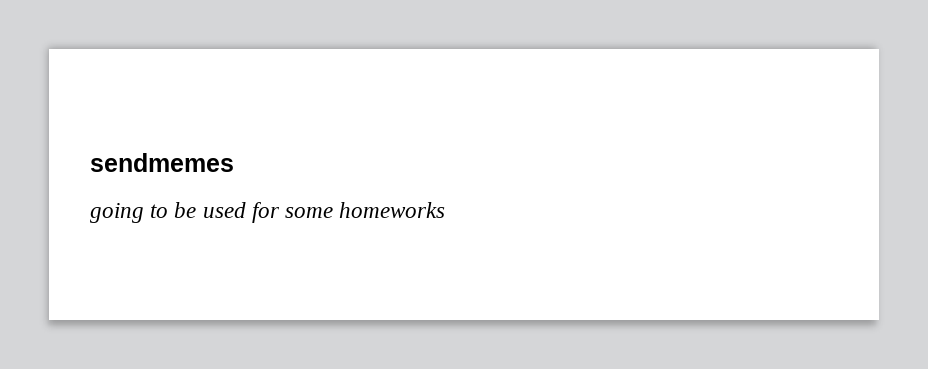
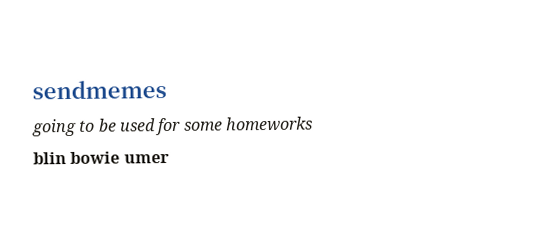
(446, 210) none -> [33,151,170,165] // blin bowie umer

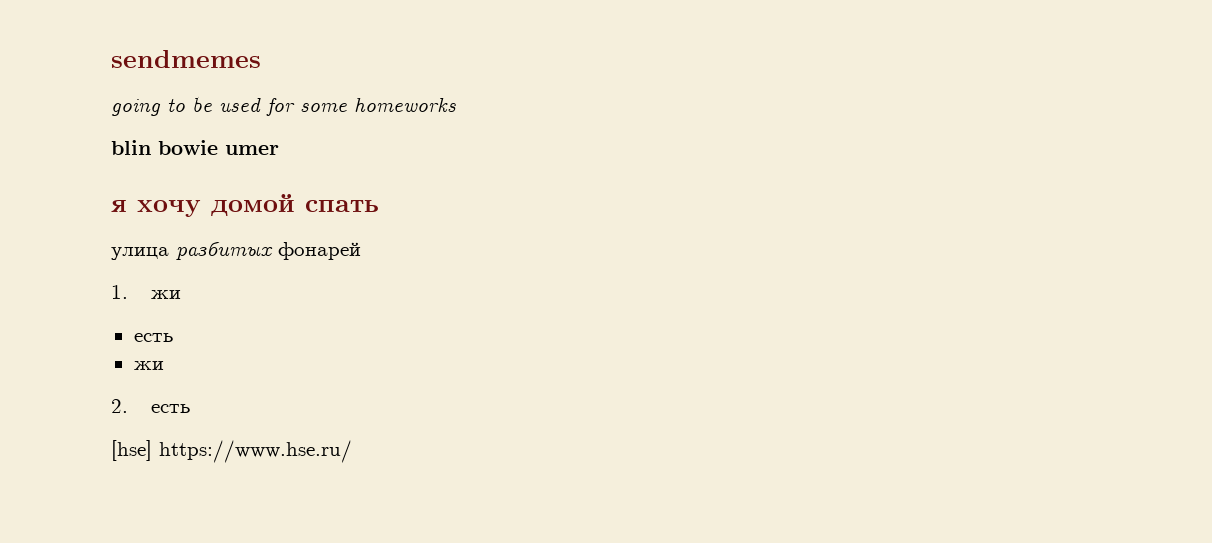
(170, 158) none -> [111,194,379,217] [111,241,361,261] [111,285,181,299] [133,333,174,342] [133,361,164,370] [111,399,191,413] [111,440,352,463] // я хочу домой спать // улица разбитых фонарей // 1. жи // есть // жи // 2. есть // [hse] https://www.hse.ru/

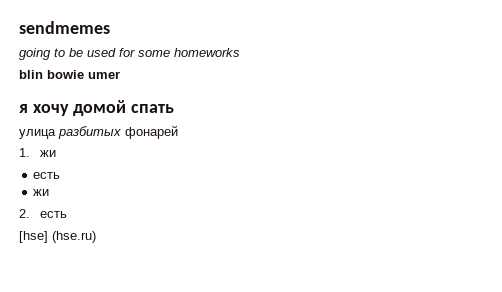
[159,440,352,463] https://www.hse.ru/ -> [52,231,96,243] (hse.ru)

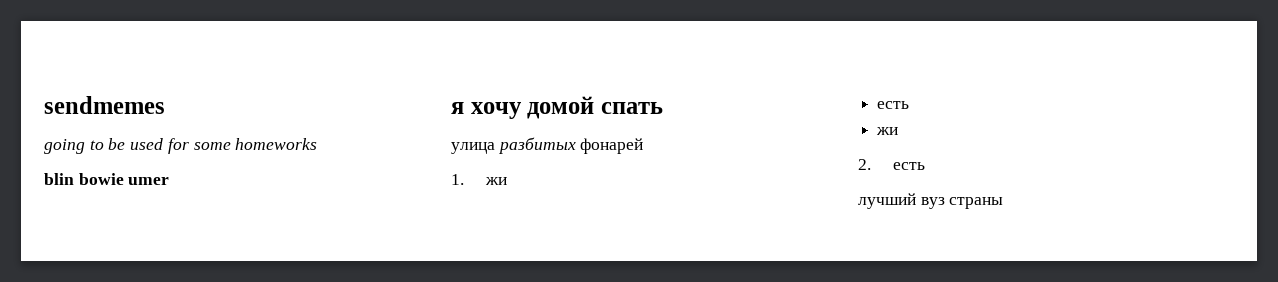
[19,231,96,243] [hse] (hse.ru) -> [858,193,1004,209] лучший вуз страны

